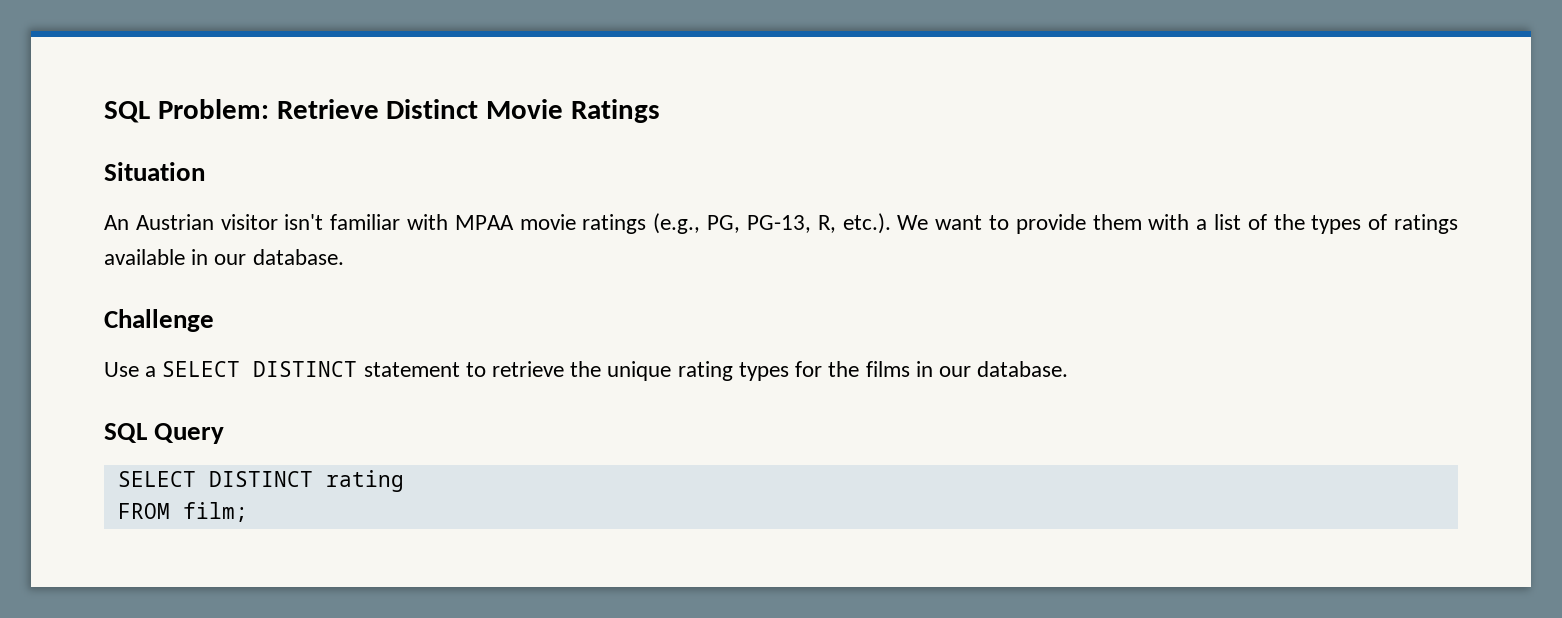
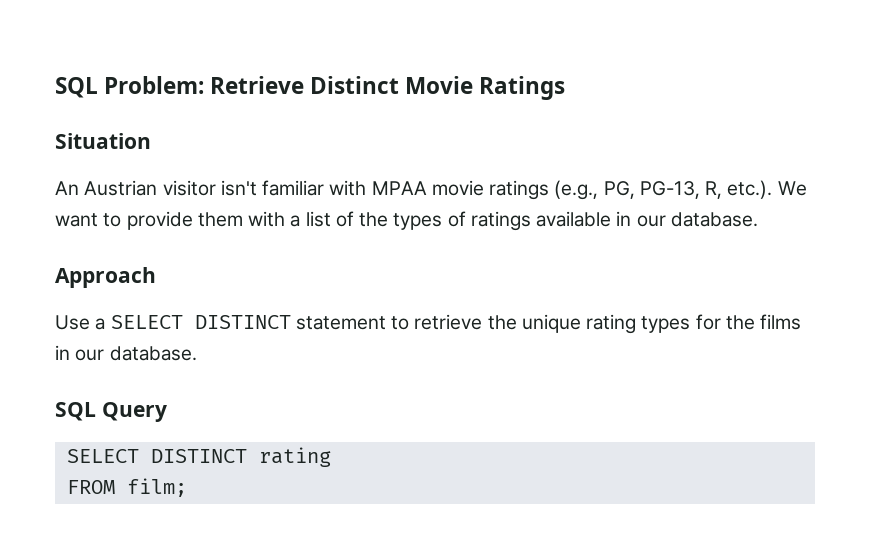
[104,309,214,332] Challenge -> [55,267,156,288] Approach

